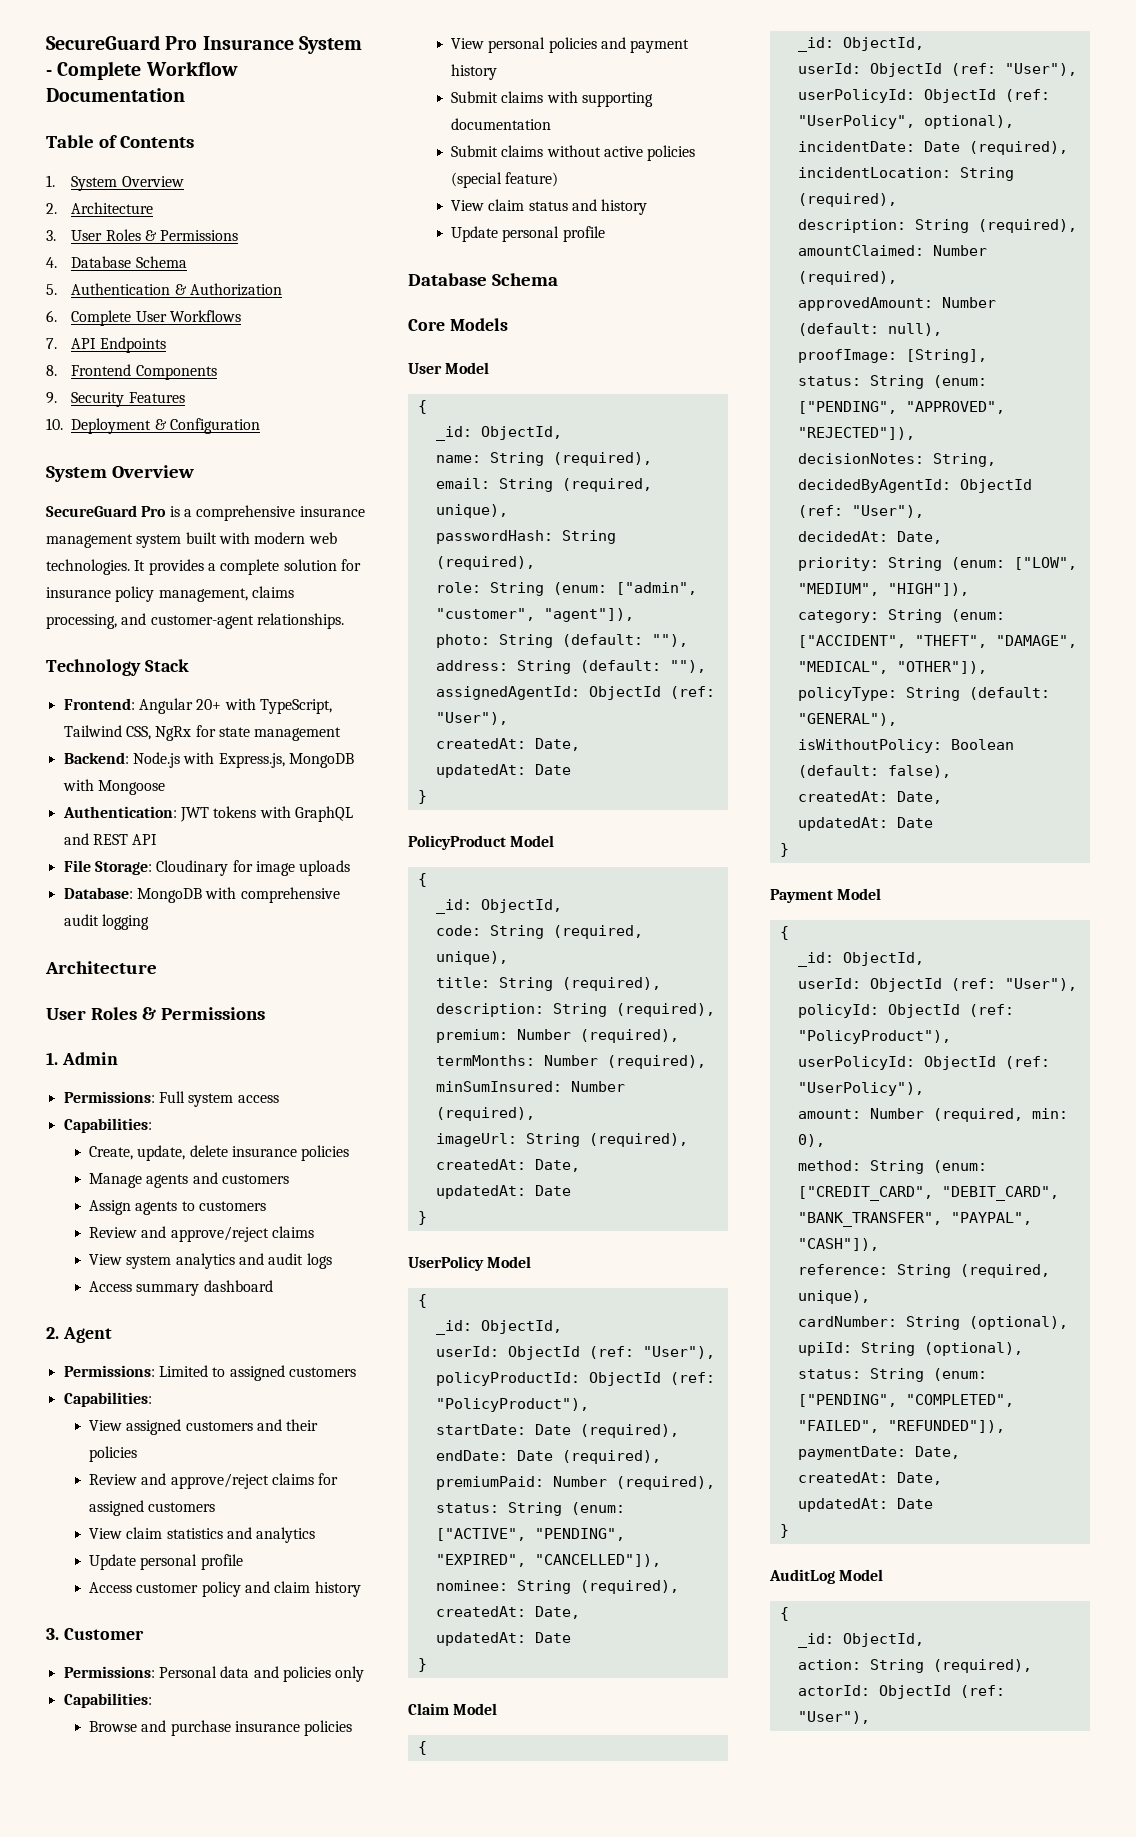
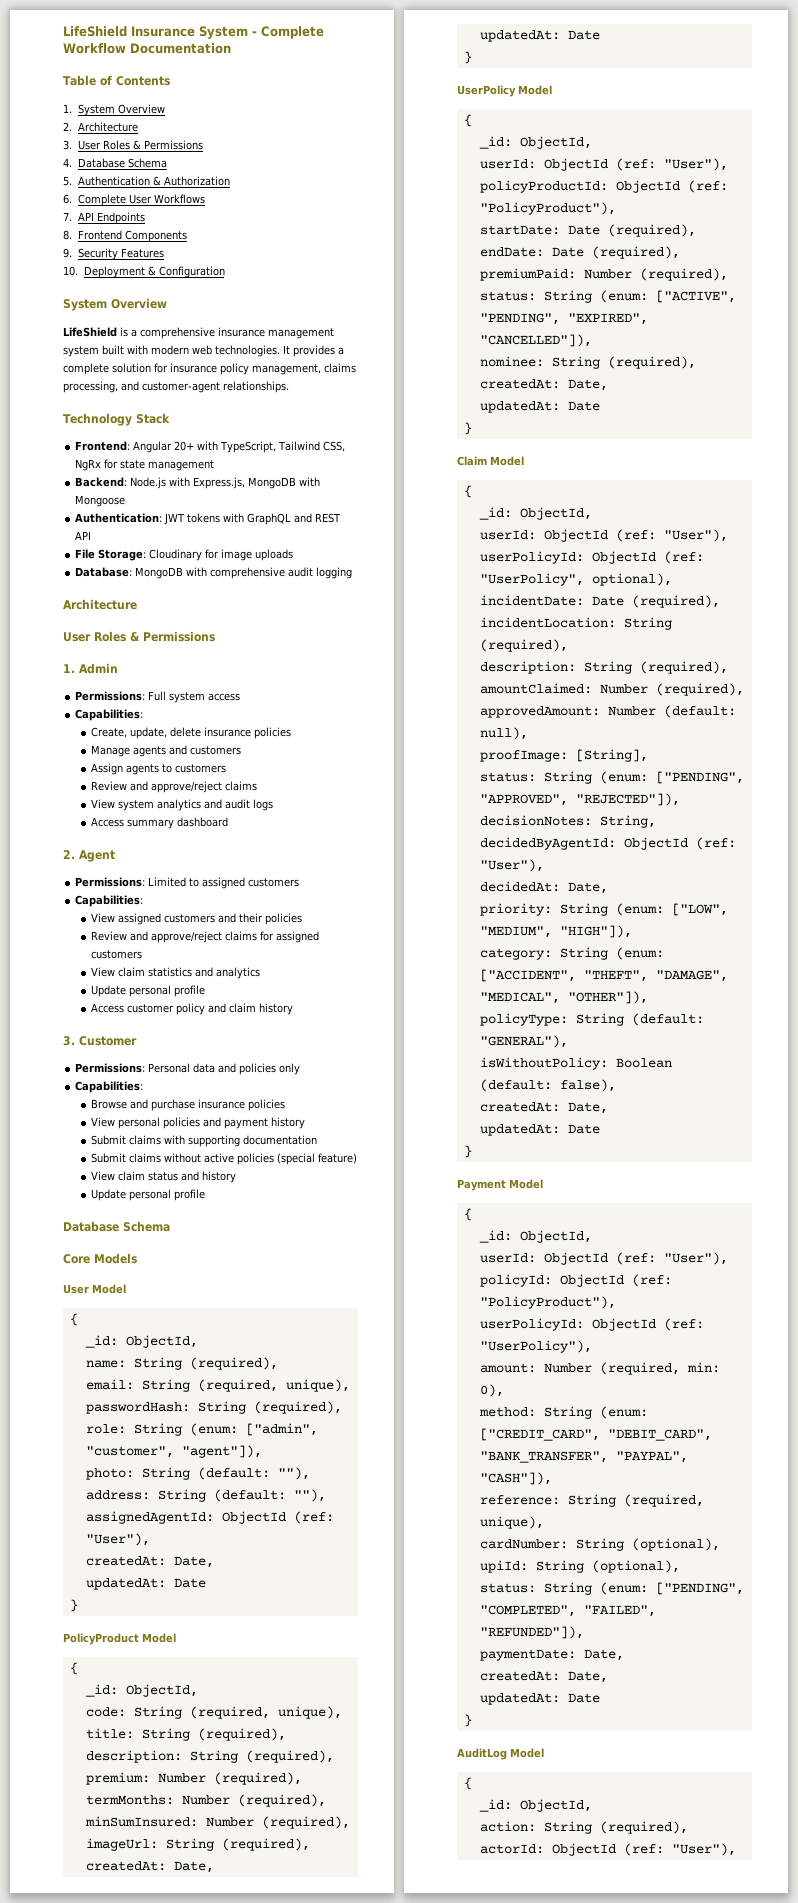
[46,35,198,50] SecureGuard Pro -> [63,26,127,37] LifeShield
[46,505,167,517] SecureGuard Pro -> [63,327,117,337] LifeShield

